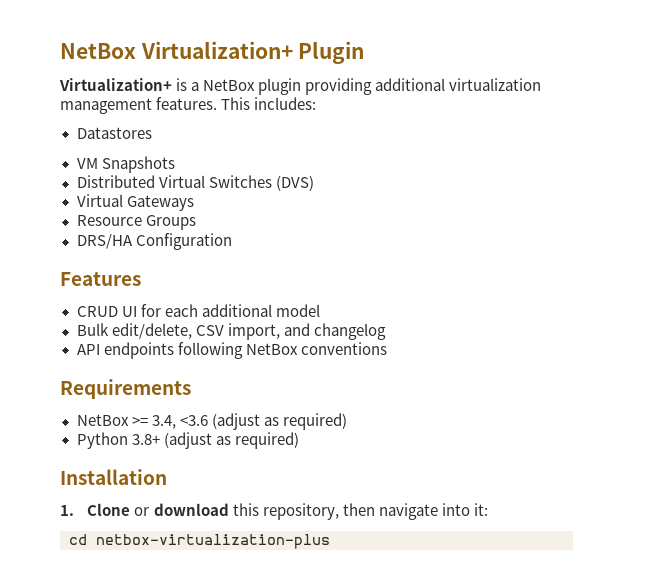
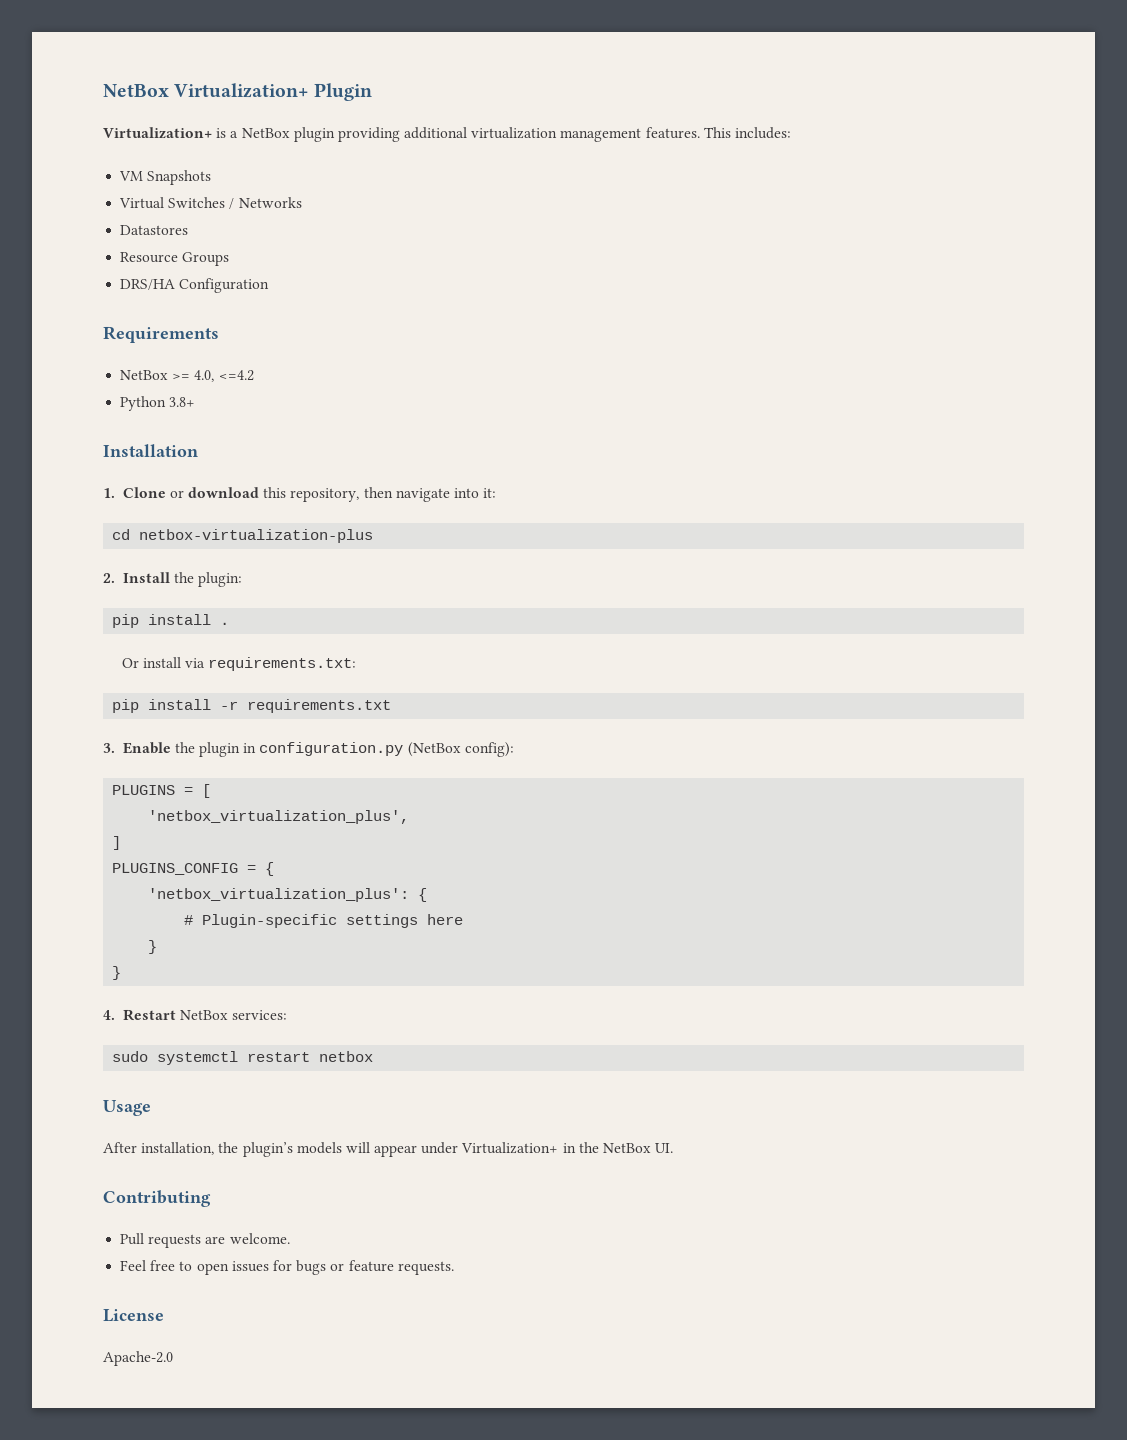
[76,127,152,139] // Datastores -> (792, 133) none
[76,175,155,188] Distributed -> (212, 177) none
[275,175,314,191] [76,194,194,211] (DVS) // Virtual Gateways -> [229,197,302,209] [120,225,189,235] / Networks // Datastores
[60,272,141,286] [76,304,320,317] [76,323,386,340] [76,342,387,359] [60,379,191,399] [76,413,347,430] Features // CRUD UI for each additional model // Bulk edit/delete, CSV import, and changelog // API endpoints following NetBox conventions // Requirements // NetBox >= 3.4, <3.6 (adjust as required) -> [103,326,219,343] [120,370,254,382] Requirements // NetBox >= 4.0, <=4.2
[163,432,299,449] (adjust as required) -> (196, 402) none
(330, 541) none -> [103,572,243,587] [112,614,230,628] [121,657,357,671] [112,699,392,713] [103,742,514,757] [112,784,212,798] [148,810,410,824] [112,836,122,850] [112,862,275,876] [148,888,428,902] [184,914,464,928] [148,940,158,954] [112,966,122,980] [103,1009,288,1021] [112,1051,374,1065] [103,1100,151,1116] [103,1142,674,1157] [103,1190,211,1207] [120,1233,290,1248] [120,1260,454,1275] [103,1309,164,1322] [103,1351,173,1366] // 2. Install the plugin: // pip install . // Or install via requirements.txt: // pip install -r requirements.txt // 3. Enable the plugin in configuration.py (NetBox config): // PLUGINS = [ // 'netbox_virtualization_plus', // ] // PLUGINS_CONFIG = { // 'netbox_virtualization_plus': { // # Plugin-specific settings here // } // } // 4. Restart NetBox services: // sudo systemctl restart netbox // Usage // After installation, the plugin’s models will appear under Virtualization+ in the NetBox UI. // Contributing // Pull requests are welcome. // Feel free to open issues for bugs or feature requests. // License // Apache-2.0

